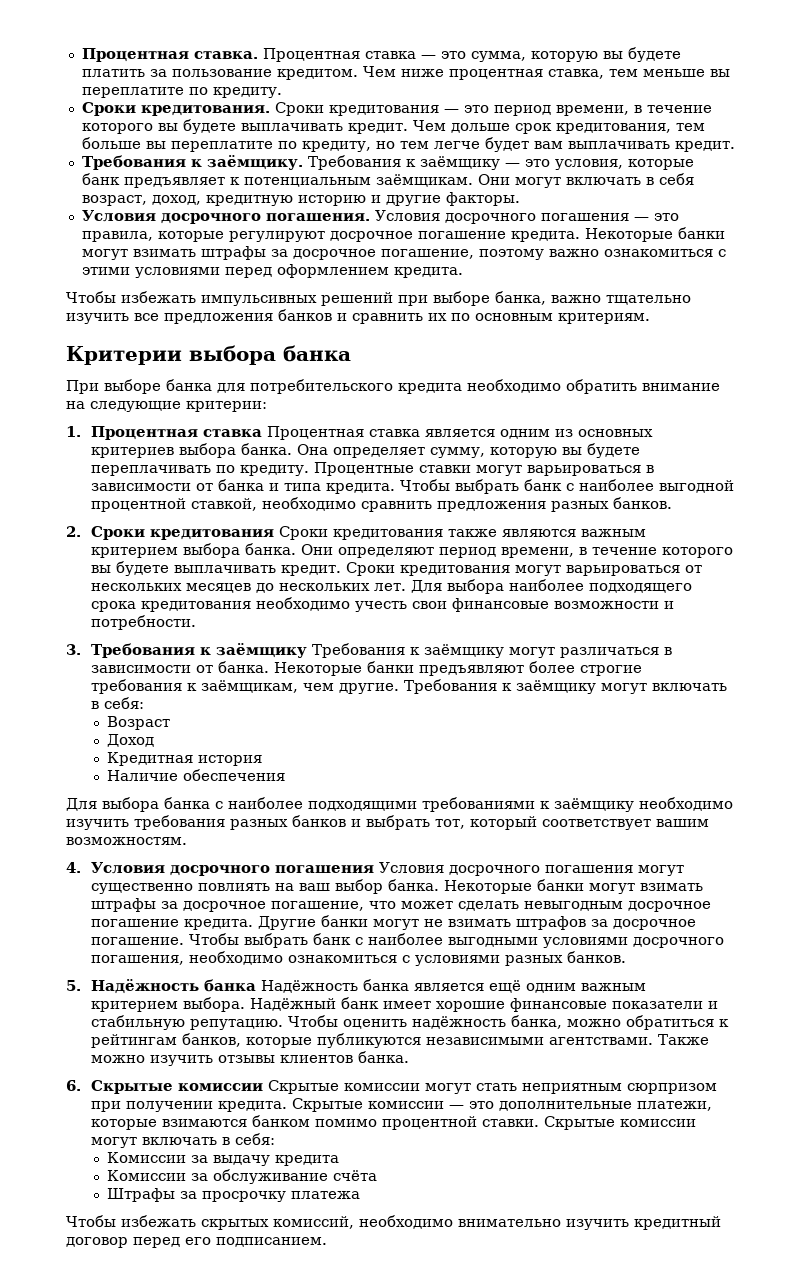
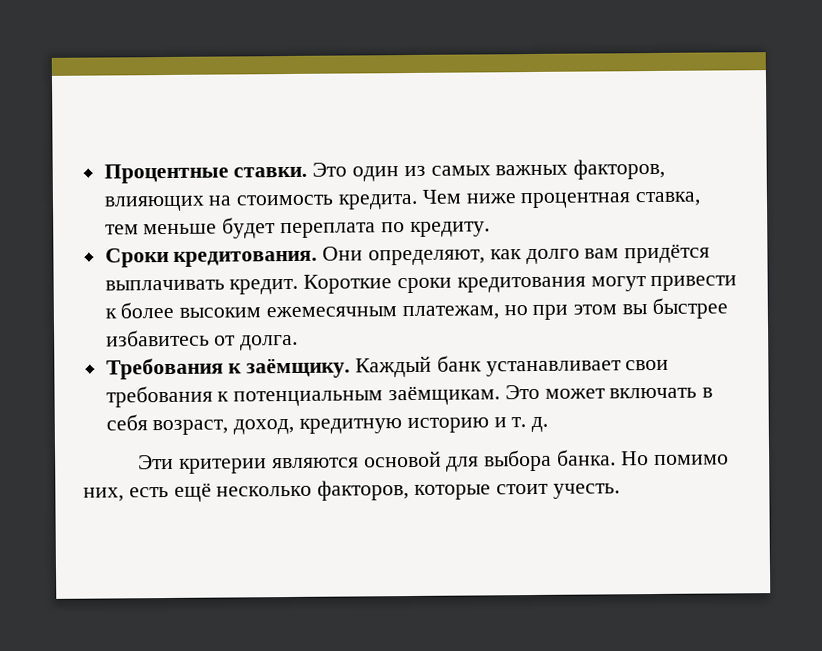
[81,47,681,62] [81,69,358,80] Процентная ставка. Процентная ставка — это сумма, которую вы будете платить за пользование кредитом. -> [103,158,666,184] [103,193,419,212] Процентные ставки. Это один из самых важных факторов, влияющих на стоимость кредита.
[709,69,730,77] [81,87,184,98] вы переплатите -> [222,217,377,239] будет переплата
[274,102,712,116] [81,119,705,134] [81,137,735,152] [81,155,694,170] [81,173,225,188] Сроки кредитования — это период времени, в течение которого вы будете выплачивать кредит. Чем дольше срок кредитования, тем больше вы переплатите по кредиту, но тем легче будет вам выплачивать кредит. // Требования к заёмщику. Требования к заёмщику — это условия, которые банк предъявляет -> [322,243,711,266] [104,274,738,295] [104,297,728,321] [105,329,299,351] [105,355,670,380] [105,385,213,408] Они определяют, как долго вам придётся выплачивать кредит. Короткие сроки кредитования могут привести к более высоким ежемесячным платежам, но при этом вы быстрее избавитесь от долга. // Требования к заёмщику. Каждый банк устанавливает свои требования
[477,174,561,188] Они могут -> [504,384,606,400] Это может
[385,192,520,206] [81,210,679,224] [81,227,725,242] [81,246,726,260] [81,264,463,278] [66,291,691,306] [66,309,650,324] [66,345,351,365] [66,379,720,394] [66,401,267,412] [66,426,653,440] [90,443,640,458] [90,462,654,476] [90,479,734,494] [90,497,672,512] [66,526,646,540] [90,543,733,558] [90,561,702,576] [90,579,692,594] [90,597,674,612] [90,615,196,630] [66,643,672,658] [90,661,642,676] [90,679,727,694] [90,697,144,709] [106,716,170,730] [106,734,154,747] [106,752,262,766] [106,769,285,781] [66,797,733,812] [66,815,709,830] [66,837,187,845] [66,862,684,876] [90,879,703,894] [90,898,711,912] [90,915,696,930] [90,933,724,948] [90,951,626,966] [66,979,646,994] [90,997,718,1012] [90,1015,729,1030] [90,1033,709,1048] [90,1051,409,1066] [66,1080,717,1094] [90,1098,712,1112] [90,1115,696,1130] [90,1133,275,1148] [106,1152,339,1166] [106,1169,377,1184] [106,1188,360,1202] [66,1215,721,1230] [66,1237,327,1248] другие факторы. // Условия досрочного погашения. Условия досрочного погашения — это правила, которые регулируют досрочное погашение кредита. Некоторые банки могут взимать штрафы за досрочное погашение, поэтому важно ознакомиться с этими условиями перед оформлением кредита. // Чтобы избежать импульсивных решений при выборе банка, важно тщательно изучить все предложения банков и сравнить их по основным критериям. // Критерии выбора банка // При выборе банка для потребительского кредита необходимо обратить внимание на следующие критерии: // 1. Процентная ставка Процентная ставка является одним из основных критериев выбора банка. Она определяет сумму, которую вы будете переплачивать по кредиту. Процентные ставки могут варьироваться в зависимости от банка и типа кредита. Чтобы выбрать банк с наиболее выгодной процентной ставкой, необходимо сравнить предложения разных банков. // 2. Сроки кредитования Сроки кредитования также являются важным критерием выбора банка. Они определяют период времени, в течение которого вы будете выплачивать кредит. Сроки кредитования могут варьироваться от нескольких месяцев до нескольких лет. Для выбора наиболее подходящего срока кредитования необходимо учесть свои финансовые возможности и потребности. // 3. Требования к заёмщику Требования к заёмщику могут различаться в зависимости от банка. Некоторые банки предъявляют более строгие требования к заёмщикам, чем другие. Требования к заёмщику могут включать в себя: // Возраст // Доход // Кредитная история // Наличие обеспечения // Для выбора банка с наиболее подходящими требованиями к заёмщику необходимо изучить требования разных банков и выбрать тот, который соответствует вашим возможностям. // 4. Условия досрочного погашения Условия досрочного погашения могут существенно повлиять на ваш выбор банка. Некоторые банки могут взимать штрафы за досрочное погашение, что может сделать невыгодным досрочное погашение кредита. Другие банки могут не взимать штрафов за досрочное погашение. Чтобы выбрать банк с наиболее выгодными условиями досрочного погашения, необходимо ознакомиться с условиями разных банков. // 5. Надёжность банка Надёжность банка является ещё одним важным критерием выбора. Надёжный банк имеет хорошие финансовые показатели и стабильную репутацию. Чтобы оценить надёжность банка, можно обратиться к рейтингам банков, которые публикуются независимыми агентствами. Также можно изучить отзывы клиентов банка. // 6. Скрытые комиссии Скрытые комиссии могут стать неприятным сюрпризом при получении кредита. Скрытые комиссии — это дополнительные платежи, которые взимаются банком помимо процентной ставки. Скрытые комиссии могут включать в себя: // Комиссии за выдачу кредита // Комиссии за обслуживание счёта // Штрафы за просрочку платежа // Чтобы избежать скрытых комиссий, необходимо внимательно изучить кредитный договор перед его подписанием. -> [511,416,549,433] [138,449,729,474] [83,480,620,502] т. д. // Эти критерии являются основой для выбора банка. Но помимо них, есть ещё несколько факторов, которые стоит учесть.

